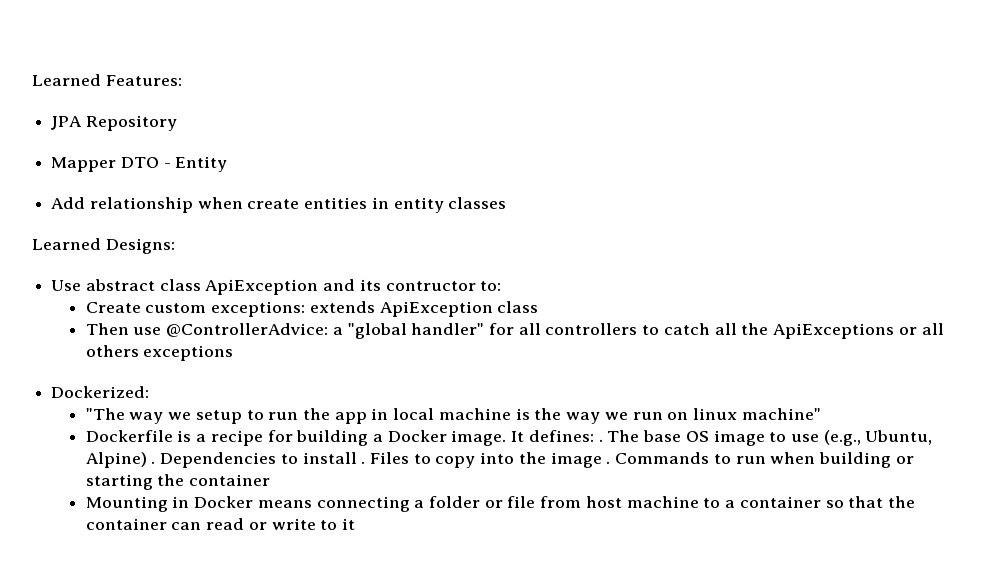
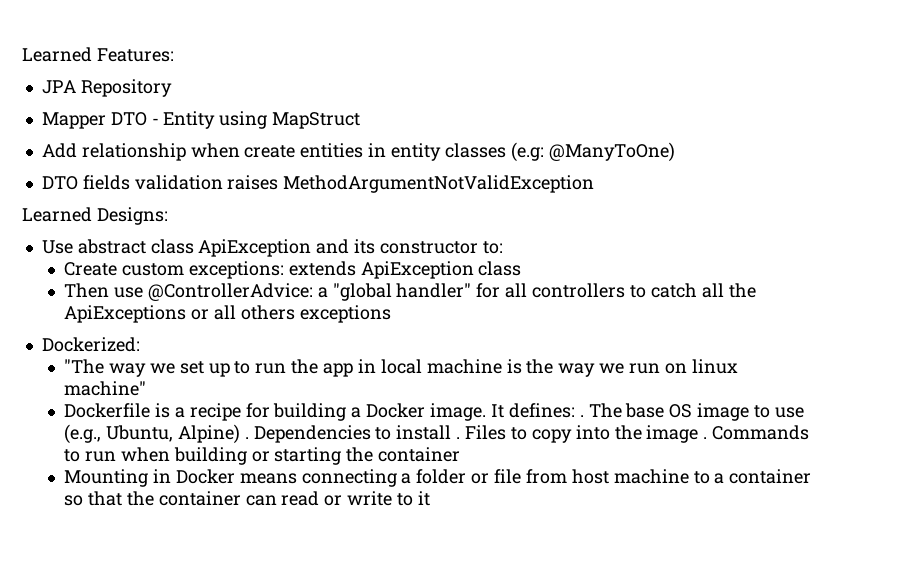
(228, 164) none -> [219,111,361,129] using MapStruct
(507, 203) none -> [510,142,675,162] [41,175,595,193] (e.g: @ManyToOne) // DTO fields validation raises MethodArgumentNotValidException
[385,281,476,291] contructor -> [379,241,478,254] constructor
[195,410,242,424] setup -> [179,361,230,377] set up

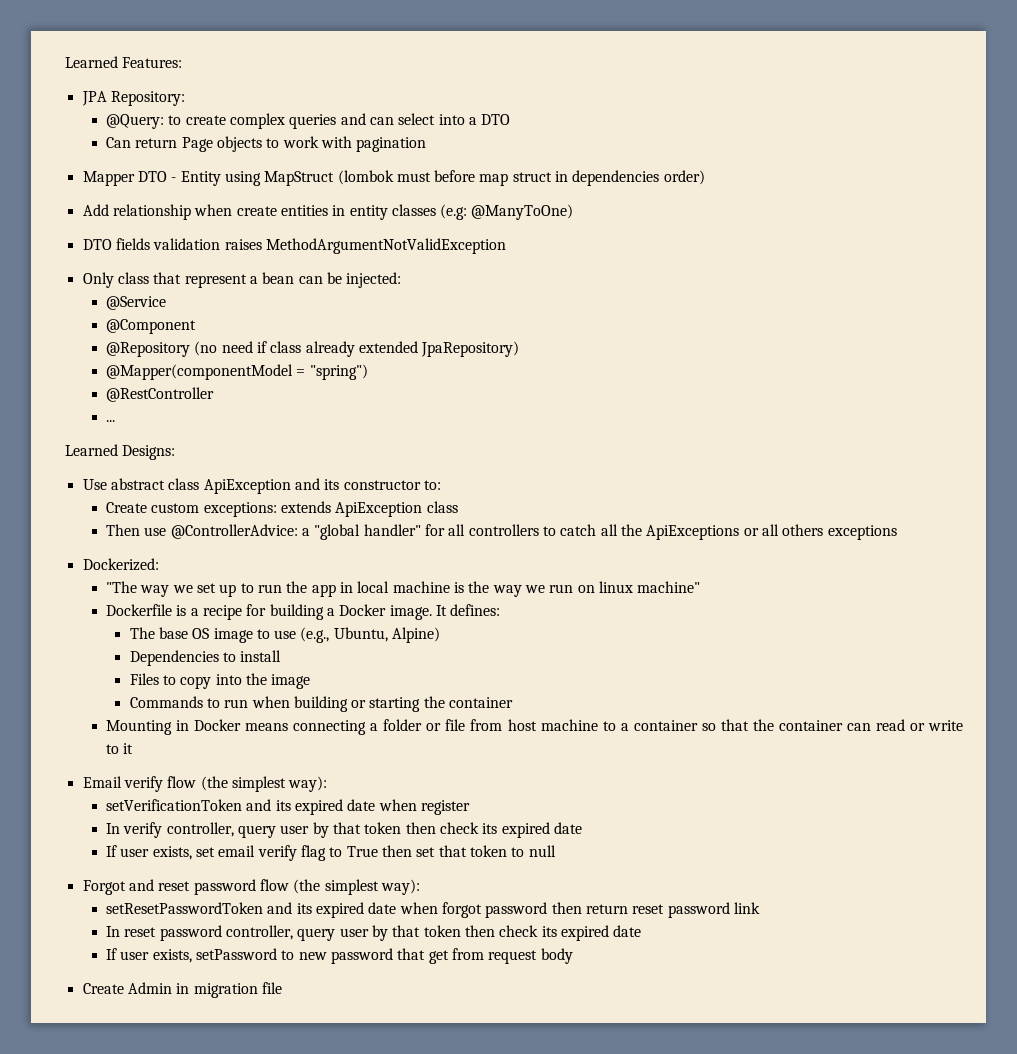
[80,79,172,97] Repository -> [110,91,185,106] [106,113,511,129] [106,136,427,152] Repository: // @Query: to create complex queries and can select into a DTO // Can return Page objects to work with pagination
(361, 120) none -> [337,170,705,186] (lombok must before map struct in dependencies order)
(595, 184) none -> [82,272,402,288] [106,296,167,310] [106,319,197,334] [106,341,520,357] [106,364,368,380] [106,387,215,402] [106,420,116,422] // Only class that represent a bean can be injected: // @Service // @Component // @Repository (no need if class already extended JpaRepository) // @Mapper(componentModel = "spring") // @RestController // ...
[579,415,584,417] . -> (501, 610) //
[244,437,249,439] . -> (441, 635) //
[456,437,461,439] . -> (282, 656) //
[703,437,708,439] . -> (311, 681) //
(430, 498) none -> [82,776,328,792] [106,799,470,815] [106,822,582,838] [106,845,556,861] [82,879,420,895] [106,902,760,918] [106,925,642,941] [106,948,573,964] [82,982,282,998] // Email verify flow (the simplest way): // setVerificationToken and its expired date when register // In verify controller, query user by that token then check its expired date // If user exists, set email verify flag to True then set that token to null // Forgot and reset password flow (the simplest way): // setResetPasswordToken and its expired date when forgot password then return reset password link // In reset password controller, query user by that token then check its expired date // If user exists, setPassword to new password that get from request body // Create Admin in migration file

